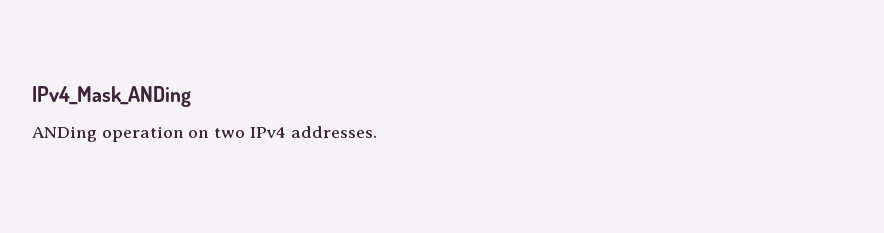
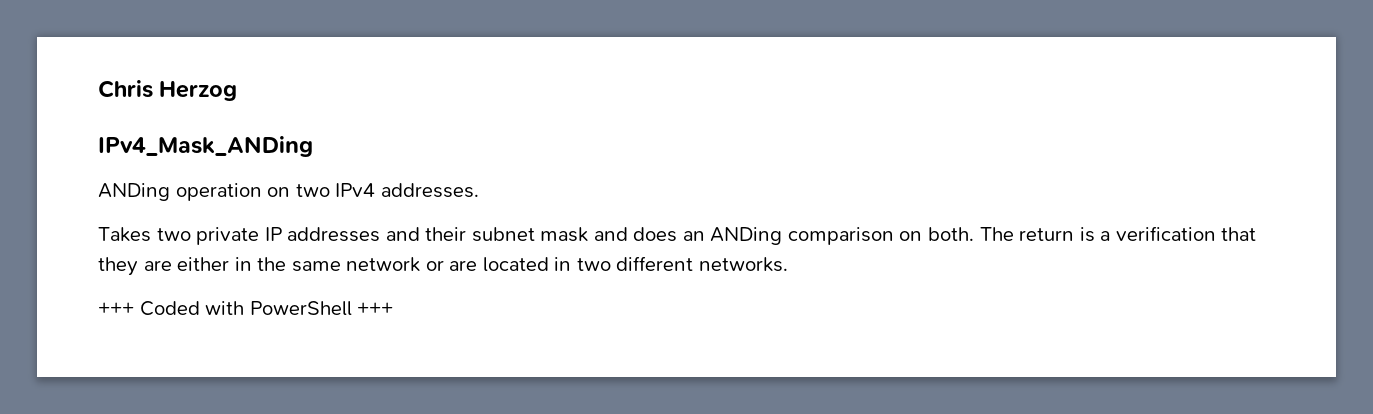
(32, 96) none -> [98,80,238,101] Chris Herzog //
(377, 132) none -> [98,226,1257,245] [98,256,788,276] [98,301,394,316] // Takes two private IP addresses and their subnet mask and does an ANDing comparison on both. The return is a verification that they are either in the same network or are located in two different networks. // +++ Coded with PowerShell +++

